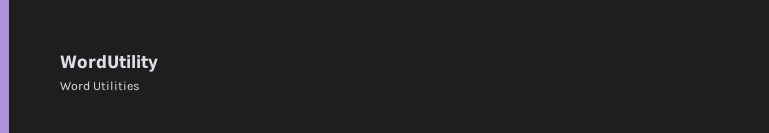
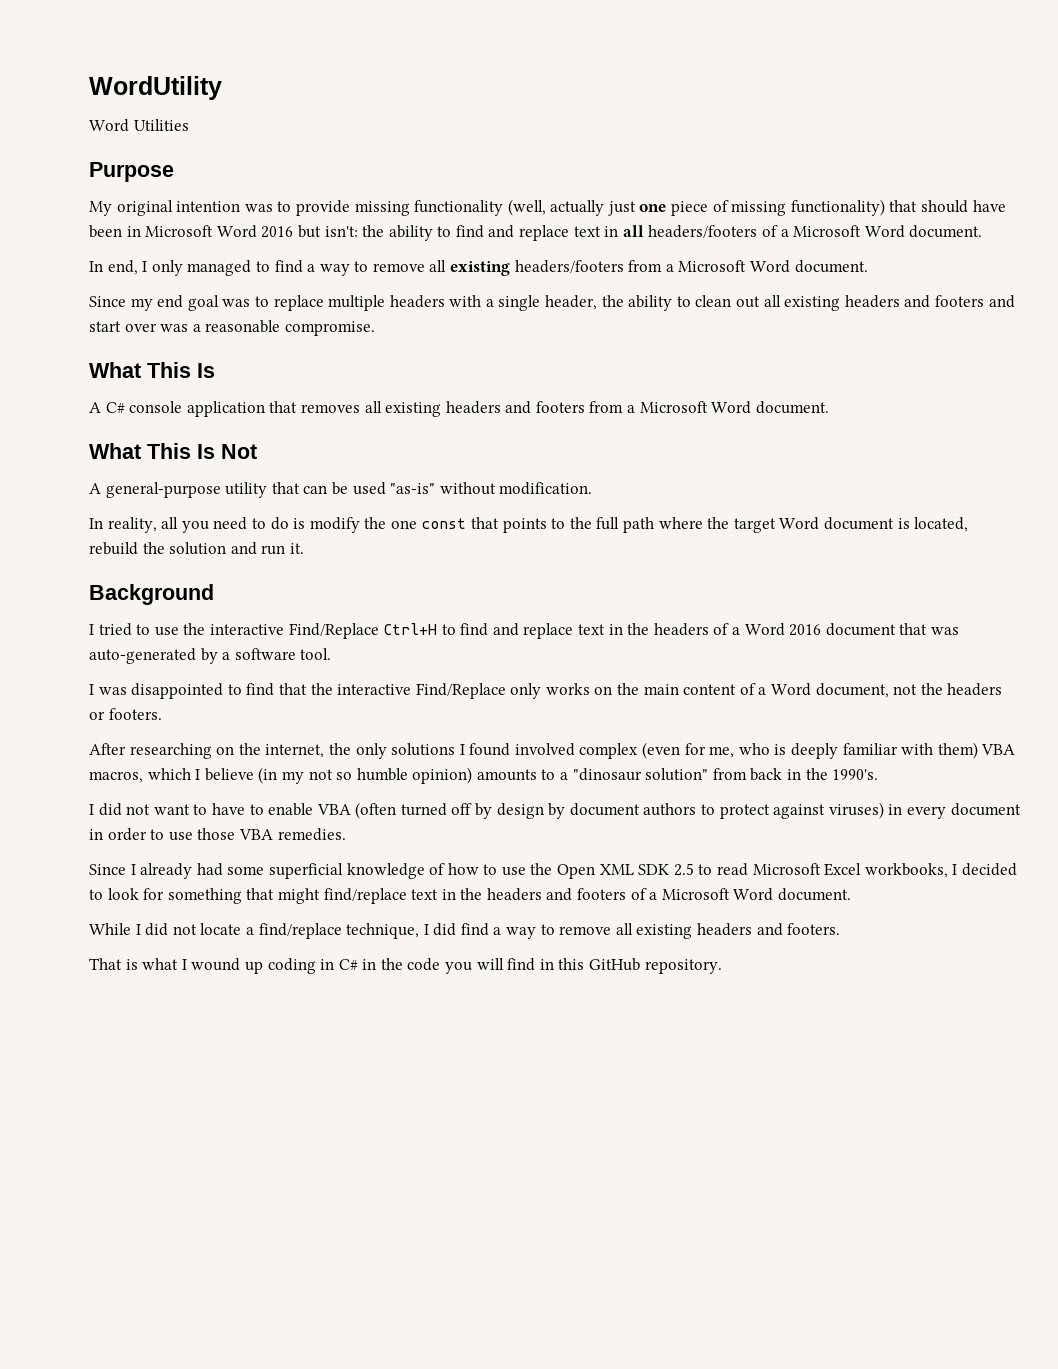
(141, 86) none -> [89,162,174,182] [89,199,1006,216] [89,225,983,241] [89,260,868,276] [89,295,1015,311] [89,320,375,336] [89,362,215,378] [89,401,829,417] [89,443,257,459] [89,482,593,498] [89,517,969,533] [89,542,304,555] [89,584,214,605] [89,623,959,639] [89,648,332,664] [89,683,1003,699] [89,708,162,720] [89,742,1016,759] [89,767,879,784] [89,802,1021,819] [89,828,346,841] [89,863,1017,879] [89,888,852,904] [89,923,841,939] [89,958,722,974] // Purpose // My original intention was to provide missing functionality (well, actually just one piece of missing functionality) that should have been in Microsoft Word 2016 but isn't: the ability to find and replace text in all headers/footers of a Microsoft Word document. // In end, I only managed to find a way to remove all existing headers/footers from a Microsoft Word document. // Since my end goal was to replace multiple headers with a single header, the ability to clean out all existing headers and footers and start over was a reasonable compromise. // What This Is // A C# console application that removes all existing headers and footers from a Microsoft Word document. // What This Is Not // A general-purpose utility that can be used "as-is" without modification. // In reality, all you need to do is modify the one const that points to the full path where the target Word document is located, rebuild the solution and run it. // Background // I tried to use the interactive Find/Replace Ctrl+H to find and replace text in the headers of a Word 2016 document that was auto-generated by a software tool. // I was disappointed to find that the interactive Find/Replace only works on the main content of a Word document, not the headers or footers. // After researching on the internet, the only solutions I found involved complex (even for me, who is deeply familiar with them) VBA macros, which I believe (in my not so humble opinion) amounts to a "dinosaur solution" from back in the 1990's. // I did not want to have to enable VBA (often turned off by design by document authors to protect against viruses) in every document in order to use those VBA remedies. // Since I already had some superficial knowledge of how to use the Open XML SDK 2.5 to read Microsoft Excel workbooks, I decided to look for something that might find/replace text in the headers and footers of a Microsoft Word document. // While I did not locate a find/replace technique, I did find a way to remove all existing headers and footers. // That is what I wound up coding in C# in the code you will find in this GitHub repository.

